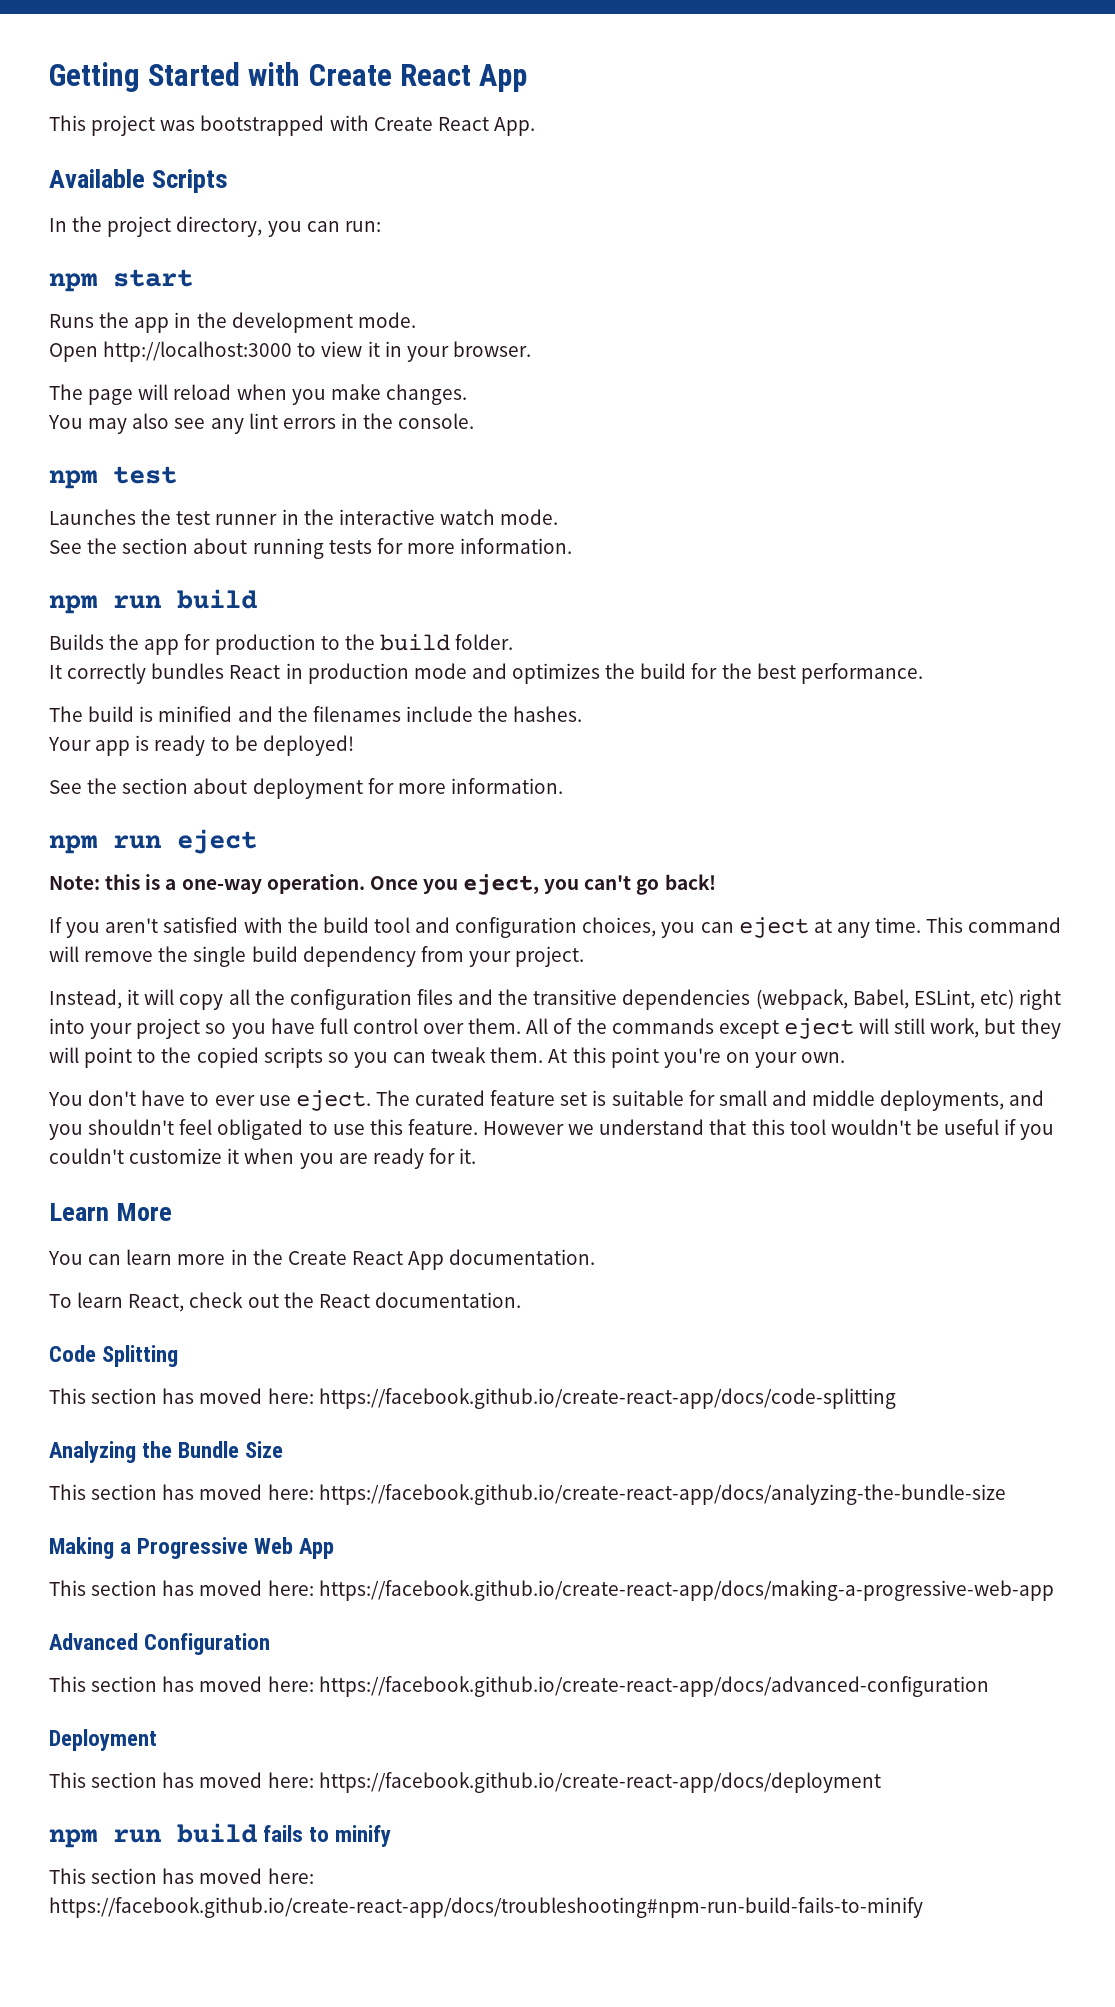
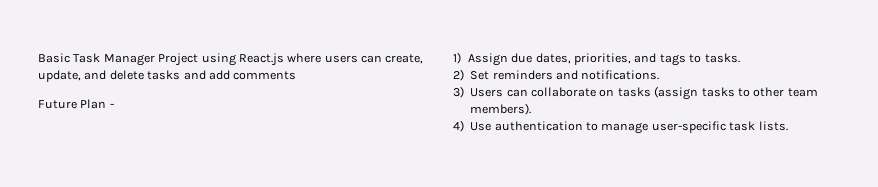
[49,62,528,92] [49,115,535,136] [49,169,229,193] [49,216,381,237] [49,269,193,292] [49,312,416,333] [49,341,531,362] [49,384,467,405] [48,413,475,434] [49,466,177,489] [49,509,559,525] [49,538,573,559] [49,589,257,614] [49,634,514,655] [49,663,923,684] [49,706,583,722] [48,735,354,756] [49,778,563,799] [49,829,257,854] [49,874,716,895] [49,917,1062,938] [49,946,585,967] [49,989,1062,1010] [49,1018,1061,1039] [49,1047,846,1068] [48,1090,1045,1111] [49,1119,1055,1140] [49,1148,477,1169] [49,1203,173,1221] [48,1249,596,1270] [49,1292,521,1312] [49,1345,179,1367] [49,1388,896,1409] [49,1441,284,1463] [49,1484,1006,1505] [49,1537,335,1559] [49,1580,1054,1601] [49,1633,271,1655] [49,1676,989,1697] [49,1729,157,1751] [49,1772,881,1793] [49,1823,392,1848] [49,1868,314,1884] [49,1897,923,1918] Getting Started with Create React App // This project was bootstrapped with Create React App. // Available Scripts // In the project directory, you can run: // npm start // Runs the app in the development mode. // Open http://localhost:3000 to view it in your browser. // The page will reload when you make changes. // You may also see any lint errors in the console. // npm test // Launches the test runner in the interactive watch mode. // See the section about running tests for more information. // npm run build // Builds the app for production to the build folder. // It correctly bundles React in production mode and optimizes the build for the best performance. // The build is minified and the filenames include the hashes. // Your app is ready to be deployed! // See the section about deployment for more information. // npm run eject // Note: this is a one-way operation. Once you eject, you can't go back! // If you aren't satisfied with the build tool and configuration choices, you can eject at any time. This command will remove the single build dependency from your project. // Instead, it will copy all the configuration files and the transitive dependencies (webpack, Babel, ESLint, etc) right into your project so you have full control over them. All of the commands except eject will still work, but they will point to the copied scripts so you can tweak them. At this point you're on your own. // You don't have to ever use eject. The curated feature set is suitable for small and middle deployments, and you shouldn't feel obligated to use this feature. However we understand that this tool wouldn't be useful if you couldn't customize it when you are ready for it. // Learn More // You can learn more in the Create React App documentation. // To learn React, check out the React documentation. // Code Splitting // This section has moved here: https://facebook.github.io/create-react-app/docs/code-splitting // Analyzing the Bundle Size // This section has moved here: https://facebook.github.io/create-react-app/docs/analyzing-the-bundle-size // Making a Progressive Web App // This section has moved here: https://facebook.github.io/create-react-app/docs/making-a-progressive-web-app // Advanced Configuration // This section has moved here: https://facebook.github.io/create-react-app/docs/advanced-configuration // Deployment // This section has moved here: https://facebook.github.io/create-react-app/docs/deployment // npm run build fails to minify // This section has moved here: https://facebook.github.io/create-react-app/docs/troubleshooting#npm-run-build-fails-to-minify -> [38,53,424,66] [38,70,297,82] [38,99,114,109] [453,52,740,66] [453,69,660,81] [453,86,818,100] [470,103,532,115] [453,120,788,134] Basic Task Manager Project using React.js where users can create, update, and delete tasks and add comments // Future Plan - // 1) Assign due dates, priorities, and tags to tasks. // 2) Set reminders and notifications. // 3) Users can collaborate on tasks (assign tasks to other team members). // 4) Use authentication to manage user-specific task lists.

